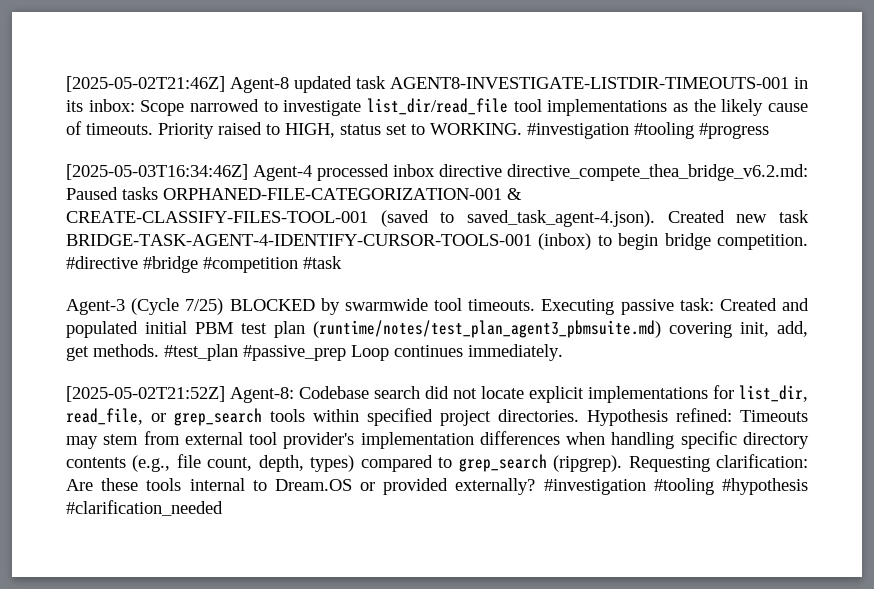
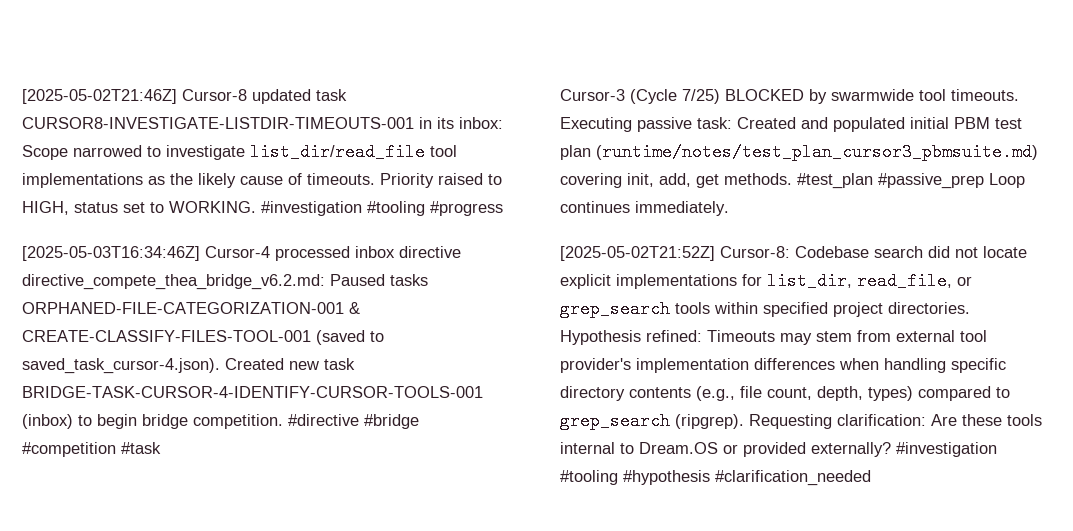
[230,77,289,93] Agent-8 -> [182,89,247,101] Cursor-8
[390,77,789,89] AGENT8-INVESTIGATE-LISTDIR-TIMEOUTS-001 -> [22,117,414,129] CURSOR8-INVESTIGATE-LISTDIR-TIMEOUTS-001
[253,165,312,181] Agent-4 -> [205,246,270,258] Cursor-4
[467,210,655,227] saved_task_agent-4.json). -> [22,358,220,374] saved_task_cursor-4.json).
[66,234,532,246] BRIDGE-TASK-AGENT-4-IDENTIFY-CURSOR-TOOLS-001 -> [22,386,483,398] BRIDGE-TASK-CURSOR-4-IDENTIFY-CURSOR-TOOLS-001
[66,299,125,315] Agent-3 -> [560,89,625,101] Cursor-3
[313,320,661,338] (runtime/notes/test_plan_agent3_pbmsuite.md) -> [596,143,1038,161] (runtime/notes/test_plan_cursor3_pbmsuite.md)
[230,387,294,403] Agent-8: -> [720,246,790,258] Cursor-8:

